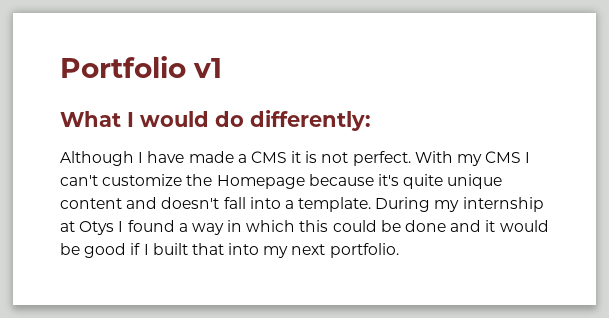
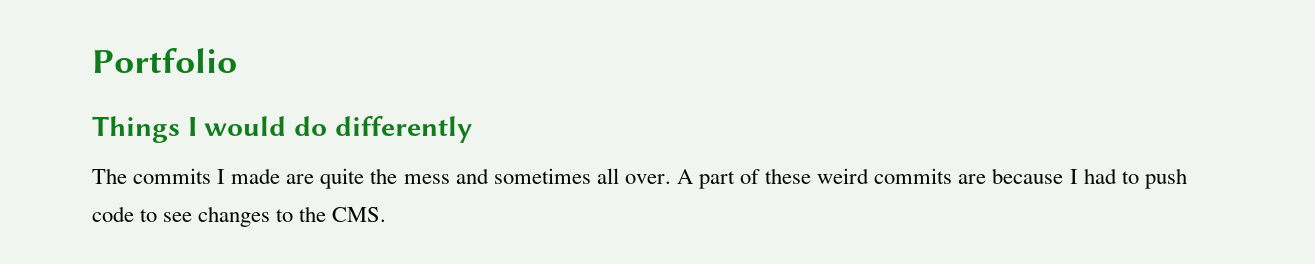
[193,58,222,78] [60,111,121,127] v1 // What -> [92,116,180,143] // Things
[250,110,371,131] [60,151,531,166] [60,174,503,189] [60,197,544,212] [60,220,549,235] [60,243,399,258] differently: // Although I have made a CMS it is not perfect. With my CMS I can't customize the Homepage because it's quite unique content and doesn't fall into a template. During my internship at Otys I found a way in which this could be done and it would be good if I built that into my next portfolio. -> [334,116,472,143] [92,168,1187,189] [92,206,387,227] differently // The commits I made are quite the mess and sometimes all over. A part of these weird commits are because I had to push code to see changes to the CMS.

